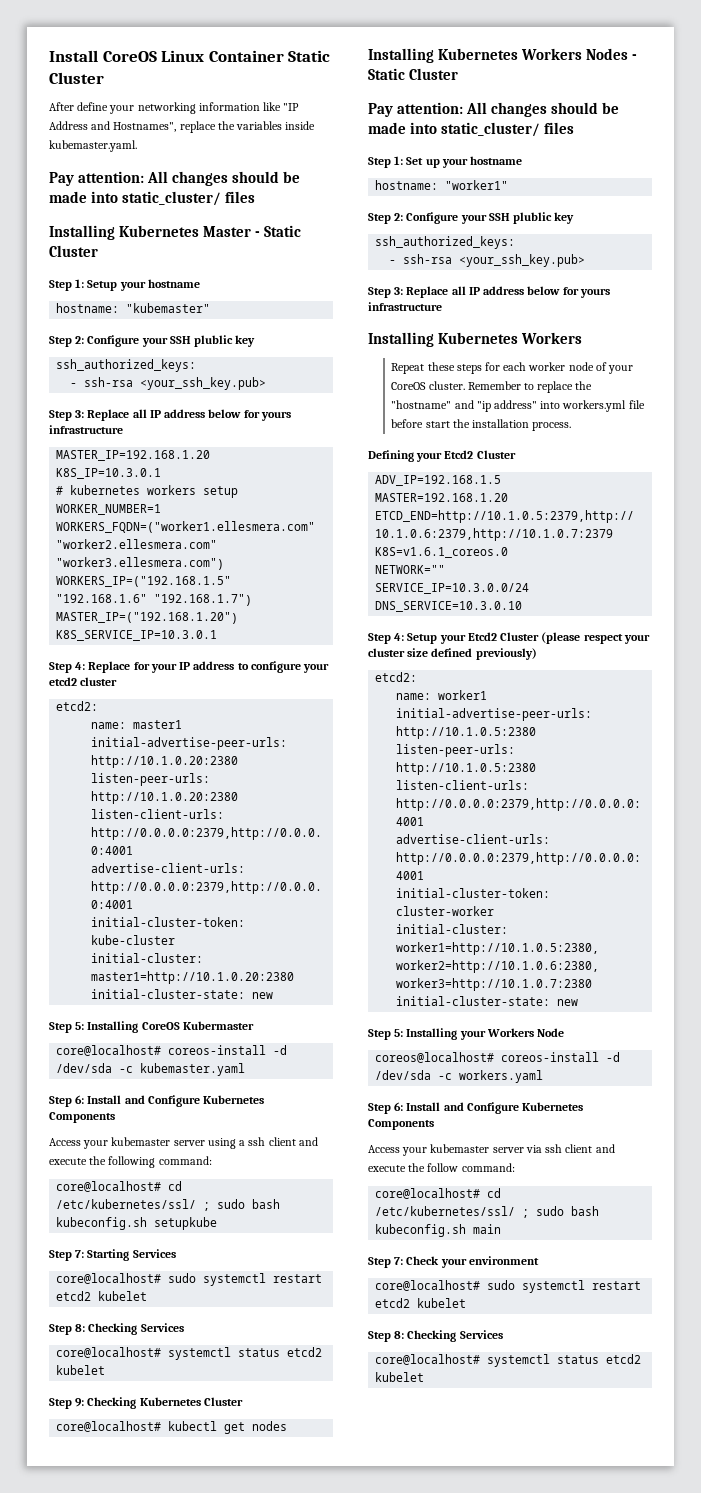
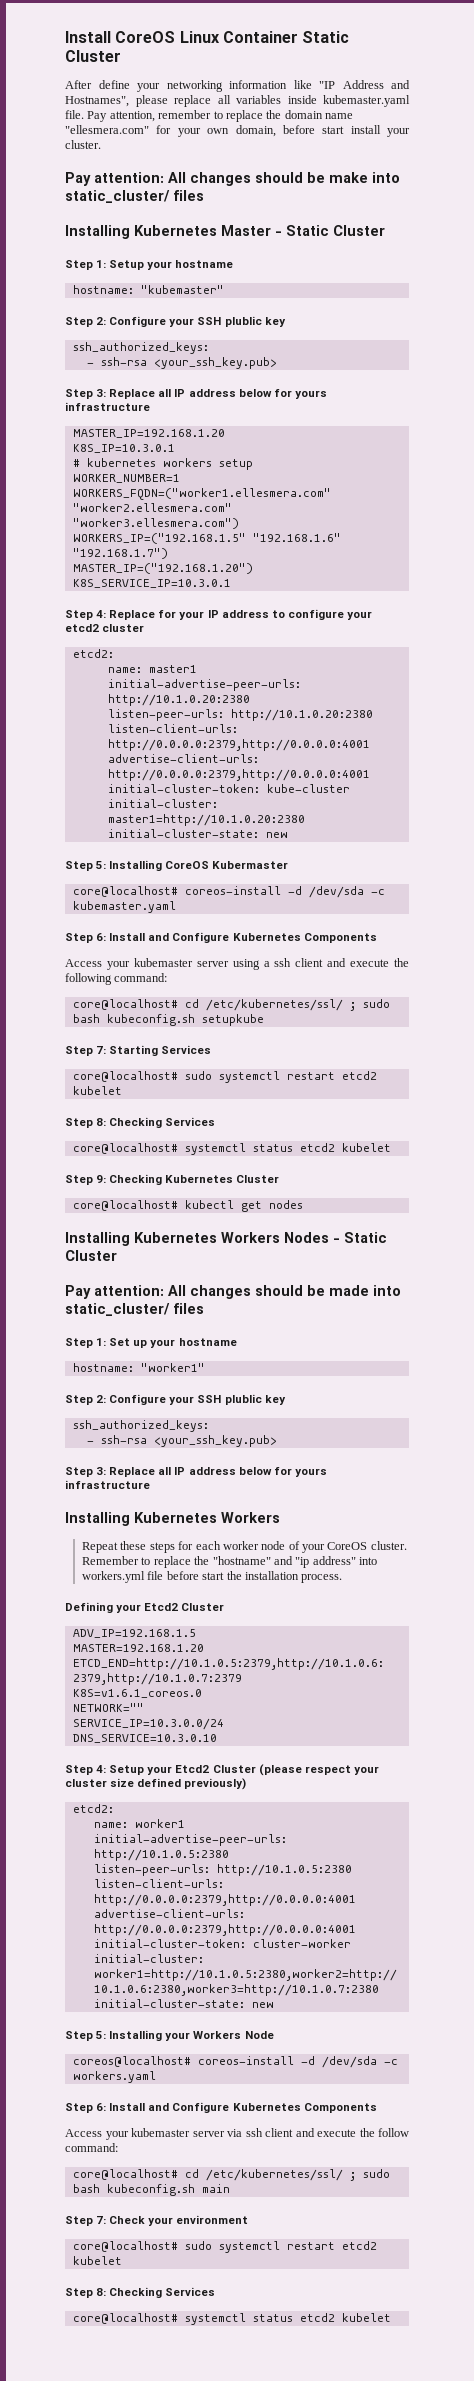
[179,121,316,133] [49,140,137,152] [49,171,301,186] [49,191,87,203] replace the variables inside kubemaster.yaml. // Pay attention: All changes should be made -> [135,95,410,107] [65,110,353,122] [65,125,410,137] [65,140,101,149] [65,172,368,186] please replace all variables inside kubemaster.yaml file. Pay attention, remember to replace the domain name "ellesmera.com" for your own domain, before start install your cluster. // Pay attention: All changes should be make

